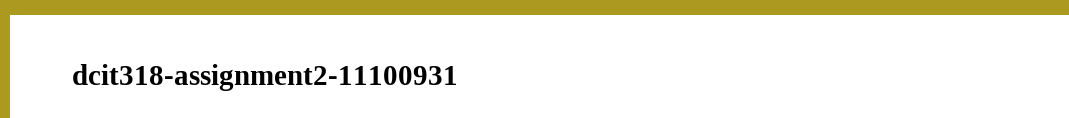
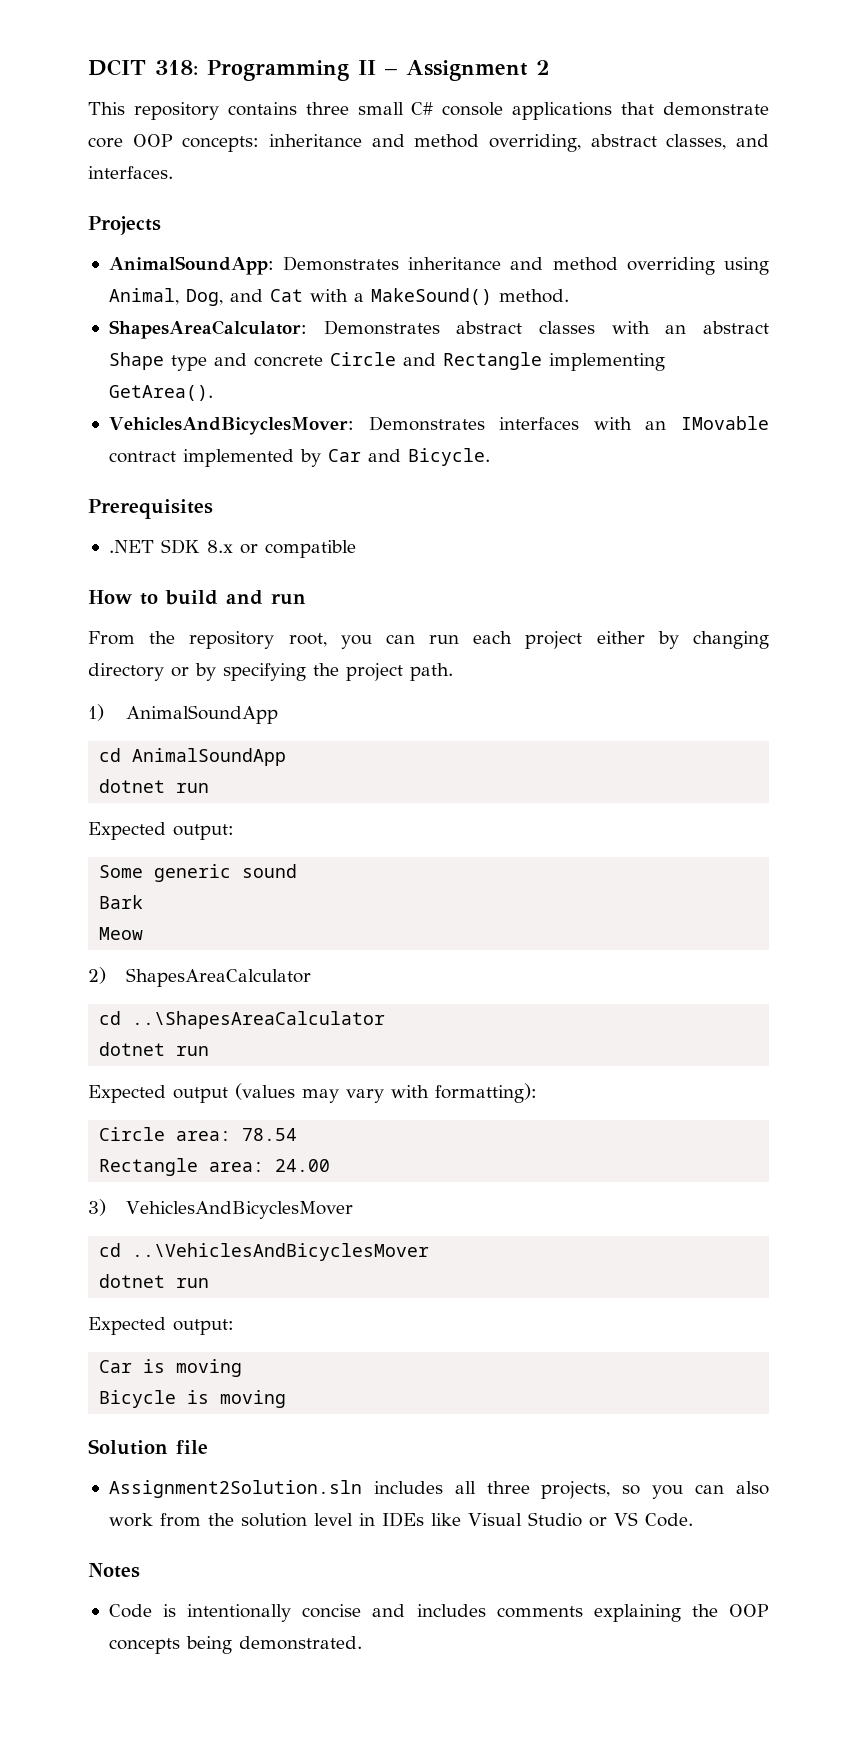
[72,64,458,91] dcit318-assignment2-11100931 -> [88,59,549,81] [88,102,770,120] [88,134,769,152] [88,166,173,179] [88,216,161,235] [108,256,770,275] [108,288,569,306] [108,320,770,339] [108,352,665,371] [108,385,213,401] [108,416,769,435] [108,448,490,467] [88,499,213,519] [108,539,356,558] [88,590,306,605] [88,631,769,649] [88,663,453,681] [88,704,278,724] [99,748,287,766] [99,779,210,793] [88,822,234,840] [99,864,298,882] [99,895,144,909] [99,927,144,940] [88,967,311,987] [99,1011,386,1029] [99,1042,210,1056] [88,1083,537,1103] [99,1127,298,1141] [99,1158,331,1176] [88,1199,353,1219] [99,1243,430,1261] [99,1274,210,1288] [88,1317,234,1335] [99,1359,243,1377] [99,1390,287,1408] [88,1439,208,1455] [108,1480,770,1499] [108,1512,693,1527] [88,1563,140,1578] [108,1604,769,1622] [108,1636,362,1654] DCIT 318: Programming II – Assignment 2 // This repository contains three small C# console applications that demonstrate core OOP concepts: inheritance and method overriding, abstract classes, and interfaces. // Projects // AnimalSoundApp: Demonstrates inheritance and method overriding using Animal, Dog, and Cat with a MakeSound() method. // ShapesAreaCalculator: Demonstrates abstract classes with an abstract Shape type and concrete Circle and Rectangle implementing GetArea(). // VehiclesAndBicyclesMover: Demonstrates interfaces with an IMovable contract implemented by Car and Bicycle. // Prerequisites // .NET SDK 8.x or compatible // How to build and run // From the repository root, you can run each project either by changing directory or by specifying the project path. // 1) AnimalSoundApp // cd AnimalSoundApp // dotnet run // Expected output: // Some generic sound // Bark // Meow // 2) ShapesAreaCalculator // cd ..\ShapesAreaCalculator // dotnet run // Expected output (values may vary with formatting): // Circle area: 78.54 // Rectangle area: 24.00 // 3) VehiclesAndBicyclesMover // cd ..\VehiclesAndBicyclesMover // dotnet run // Expected output: // Car is moving // Bicycle is moving // Solution file // Assignment2Solution.sln includes all three projects, so you can also work from the solution level in IDEs like Visual Studio or VS Code. // Notes // Code is intentionally concise and includes comments explaining the OOP concepts being demonstrated.

